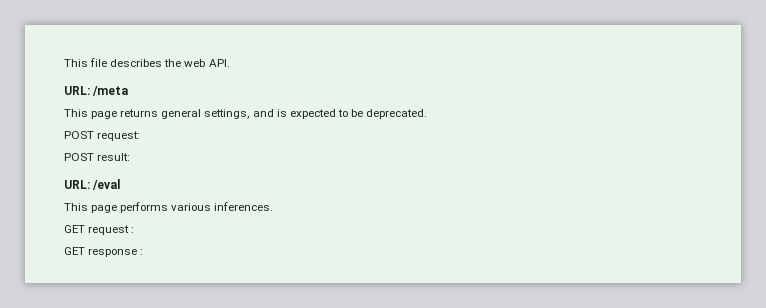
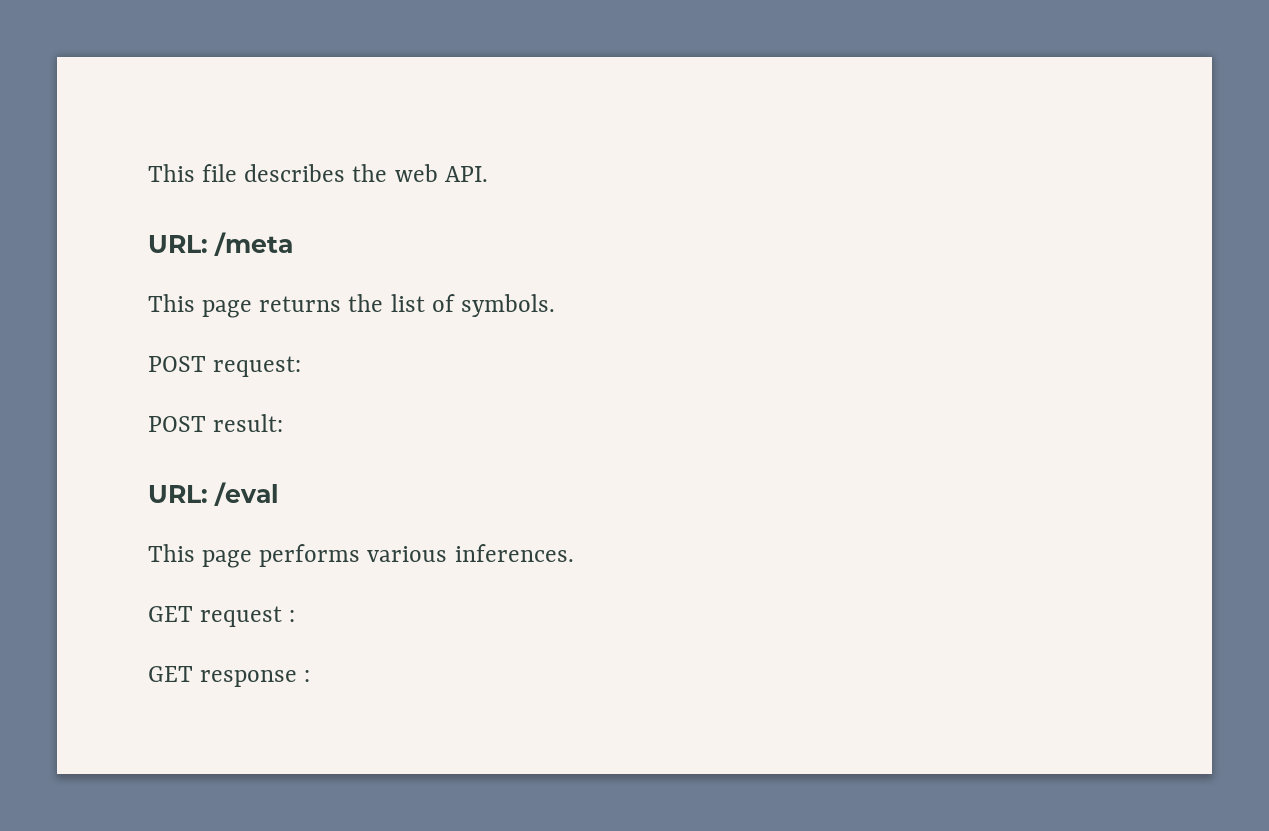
[161,109,428,119] general settings, and is expected to be deprecated. -> [348,294,555,317] the list of symbols.

